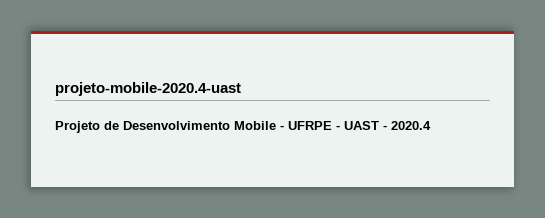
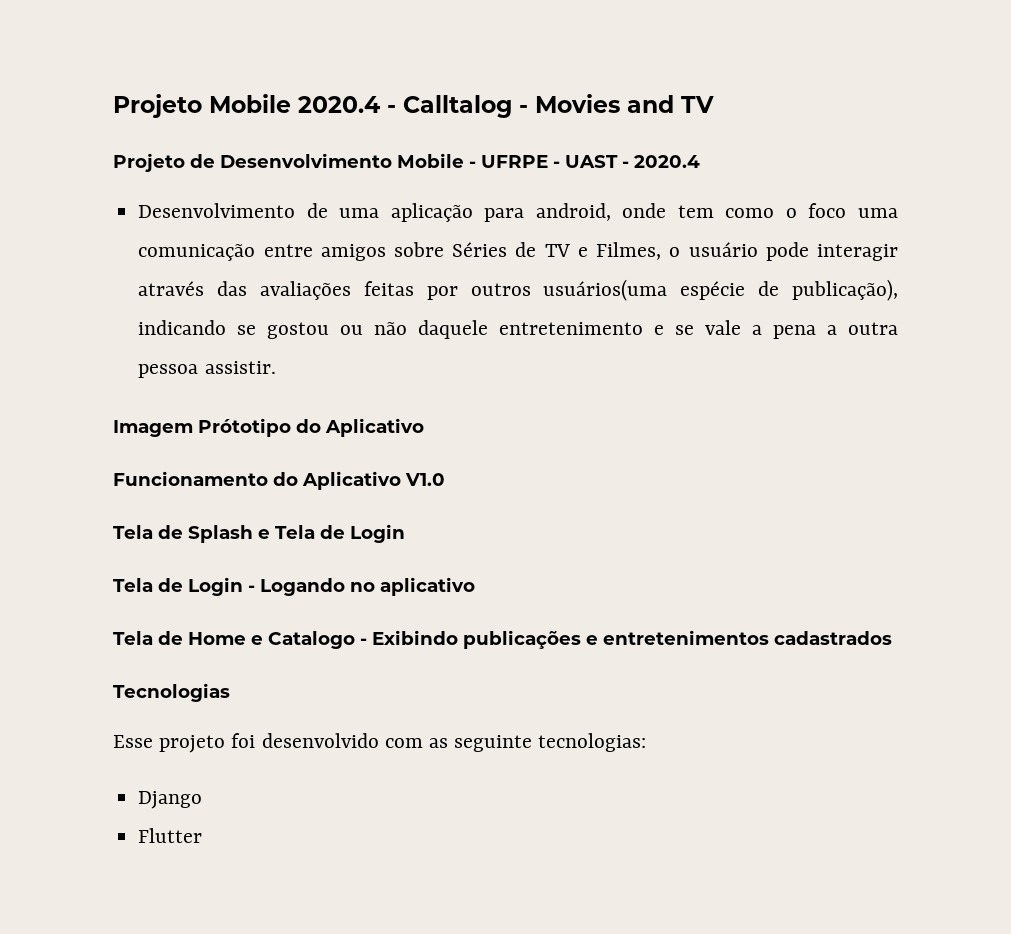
[55,82,241,96] projeto-mobile-2020.4-uast -> [113,94,714,118] Projeto Mobile 2020.4 - Calltalog - Movies and TV
(431, 125) none -> [138,203,898,222] [138,242,899,261] [138,279,898,301] [138,320,898,339] [138,361,276,378] [113,418,424,437] [113,471,445,490] [113,524,405,543] [113,577,475,596] [113,630,892,649] [113,683,230,702] [113,733,647,753] [138,791,203,809] [138,828,203,843] // Desenvolvimento de uma aplicação para android, onde tem como o foco uma comunicação entre amigos sobre Séries de TV e Filmes, o usuário pode interagir através das avaliações feitas por outros usuários(uma espécie de publicação), indicando se gostou ou não daquele entretenimento e se vale a pena a outra pessoa assistir. // Imagem Prótotipo do Aplicativo // Funcionamento do Aplicativo V1.0 // Tela de Splash e Tela de Login // Tela de Login - Logando no aplicativo // Tela de Home e Catalogo - Exibindo publicações e entretenimentos cadastrados // Tecnologias // Esse projeto foi desenvolvido com as seguinte tecnologias: // Django // Flutter

